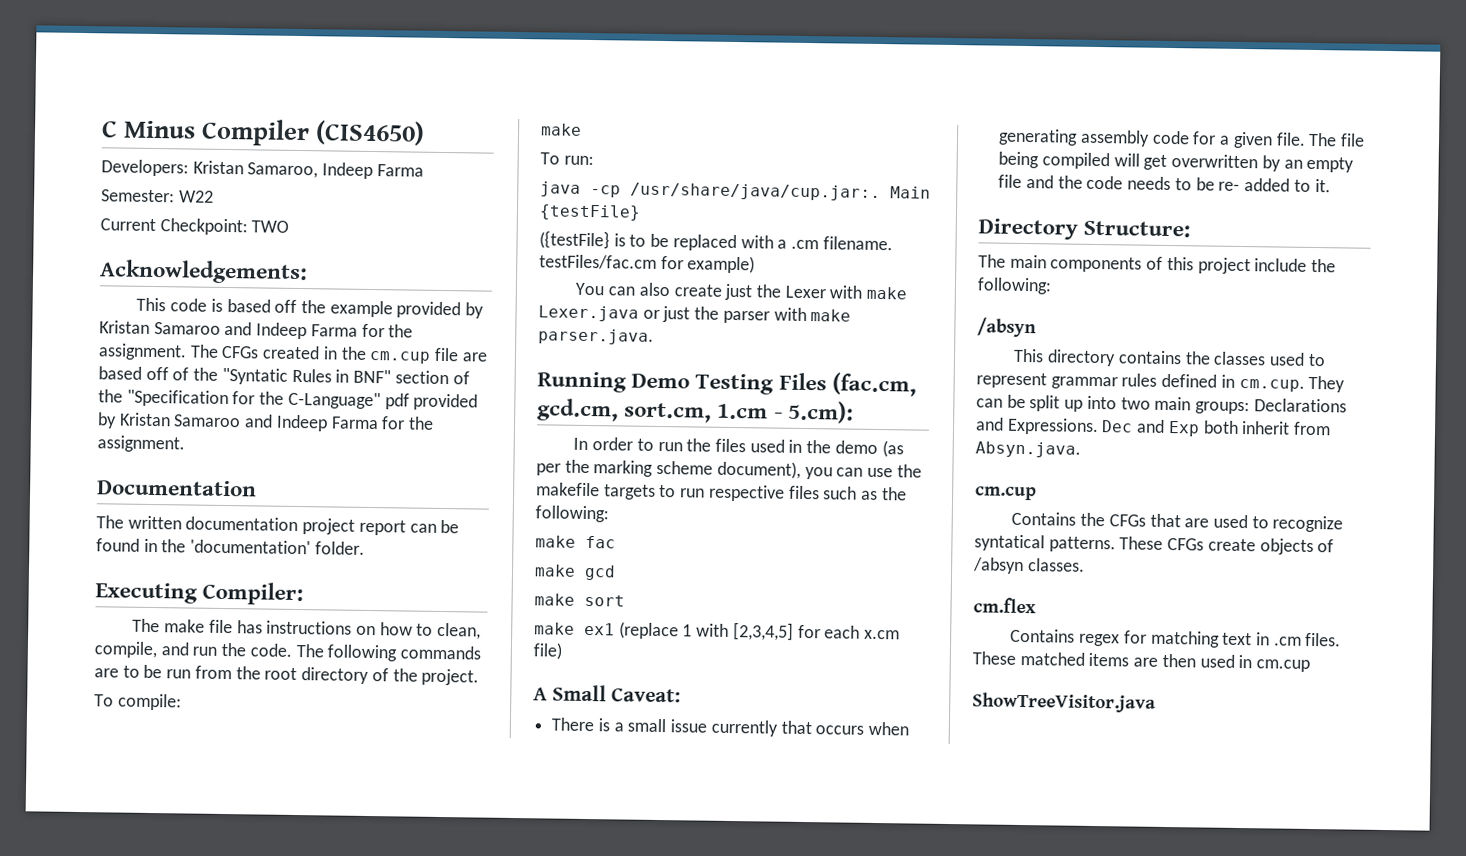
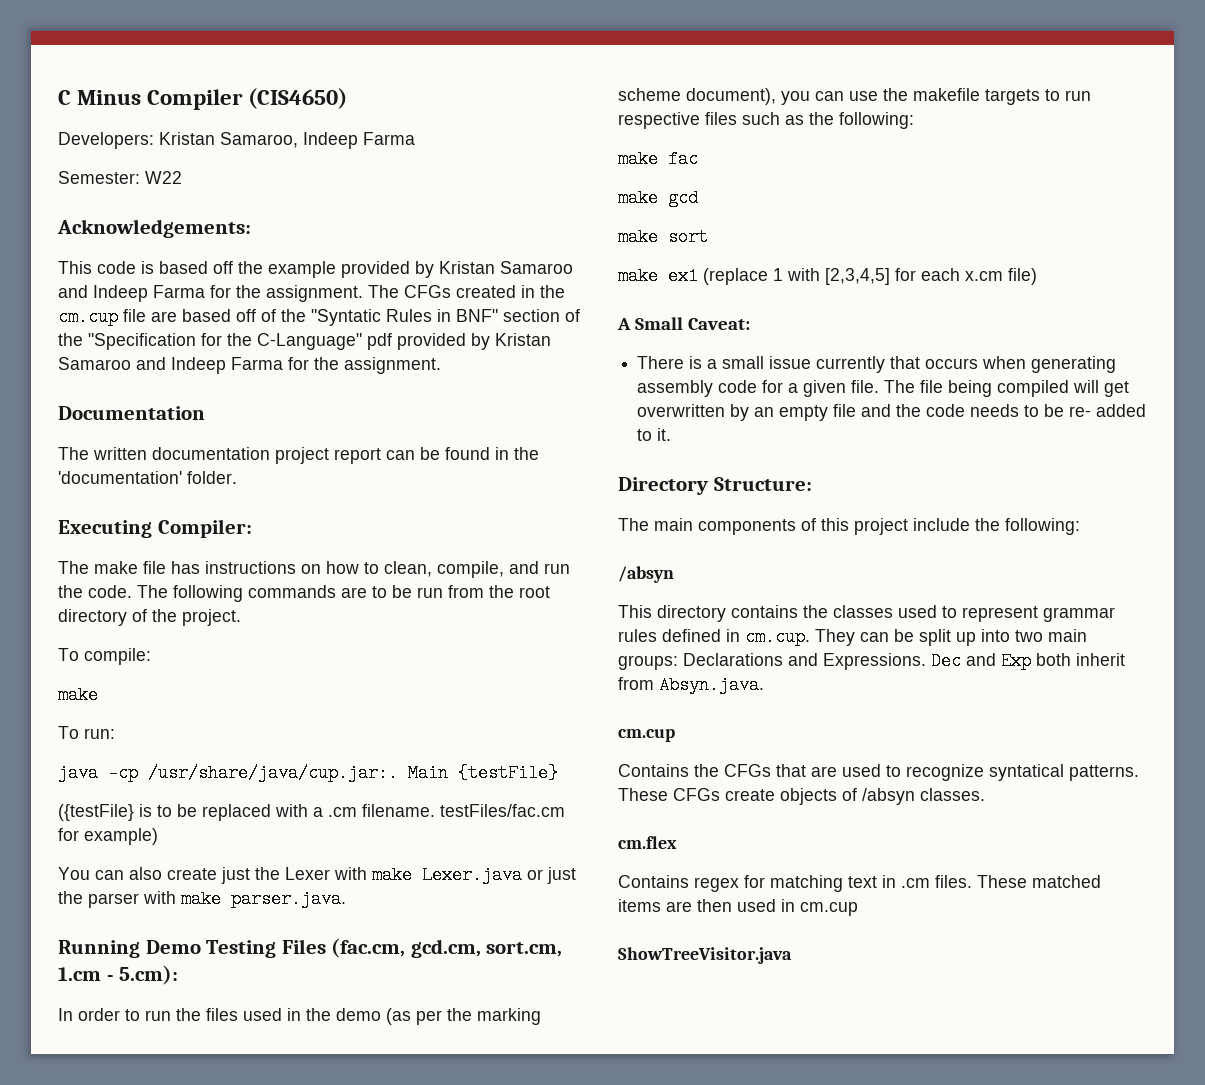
[100,218,290,236] // Current Checkpoint: TWO -> (182, 177) none

